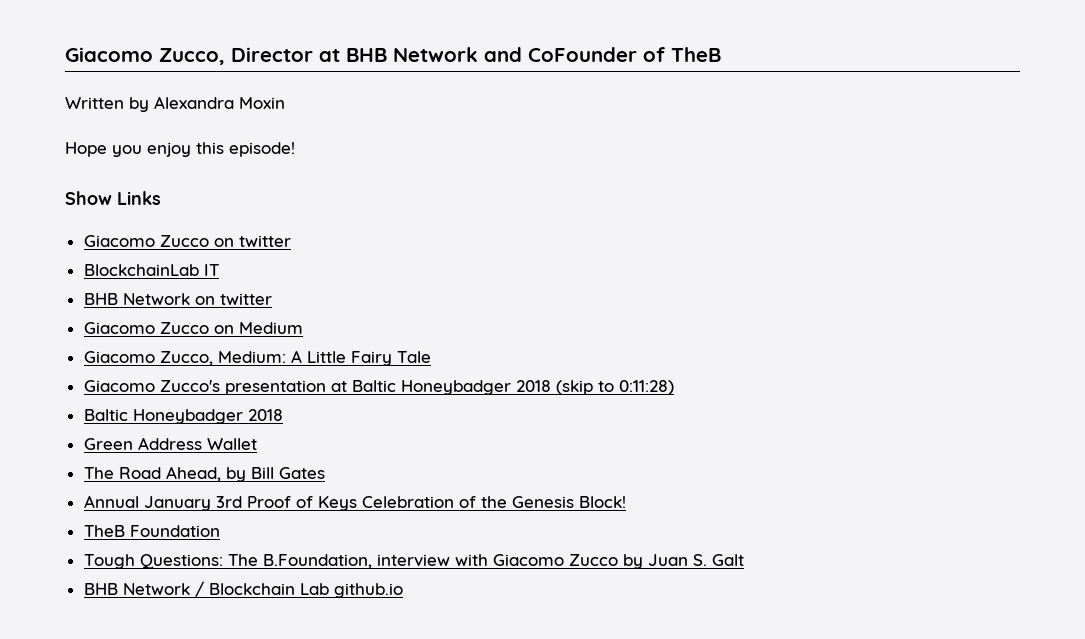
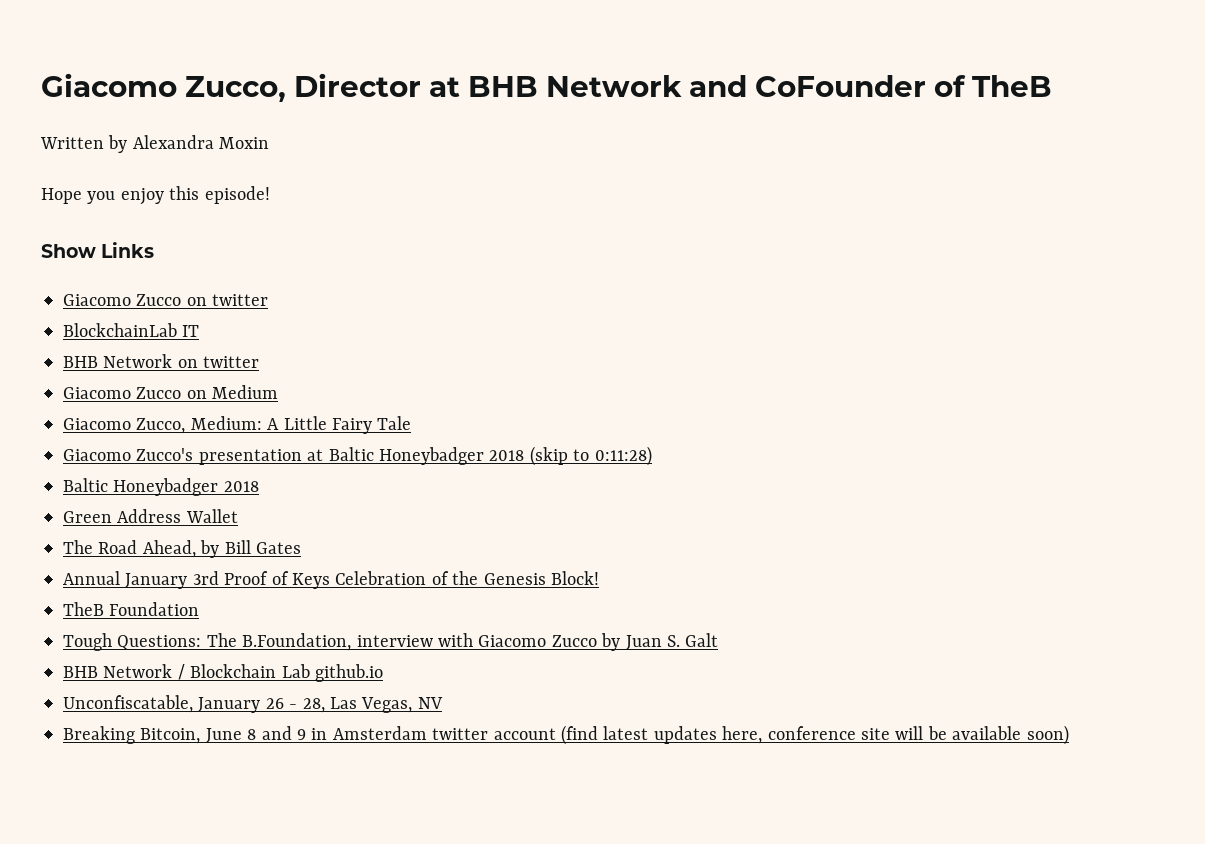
(403, 590) none -> [63,695,443,713] [63,725,1069,745] // Unconfiscatable, January 26 - 28, Las Vegas, NV // Breaking Bitcoin, June 8 and 9 in Amsterdam twitter account (find latest updates here, conference site will be available soon)

